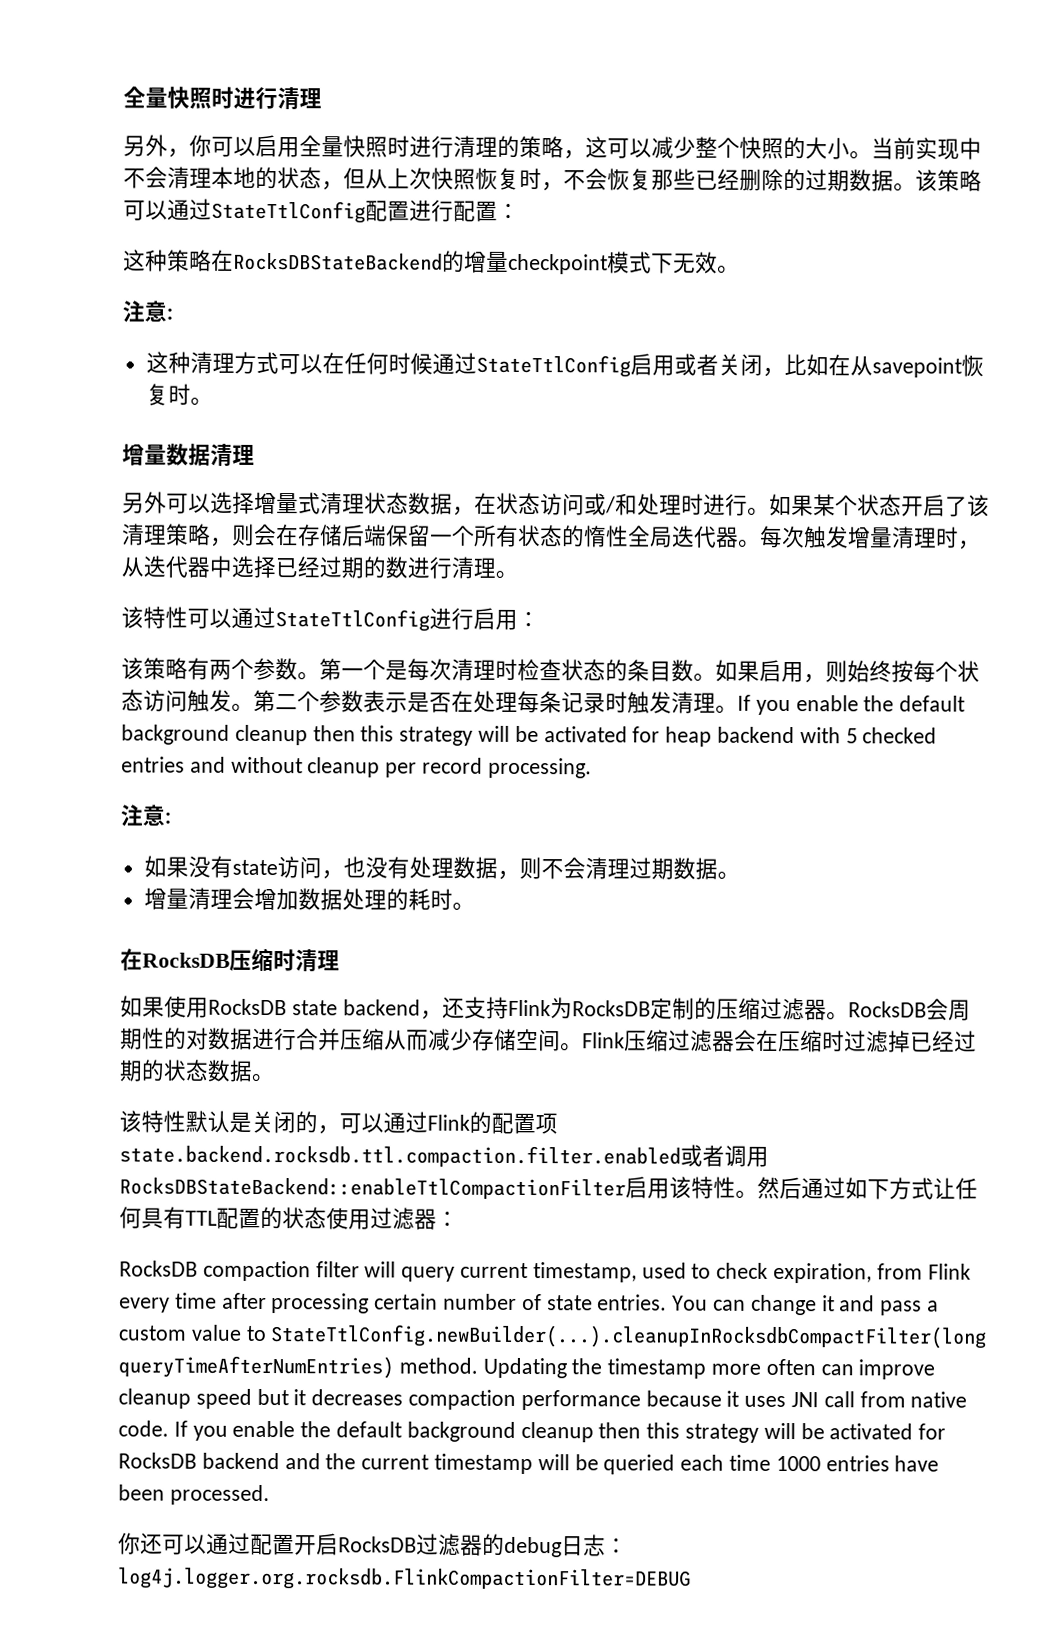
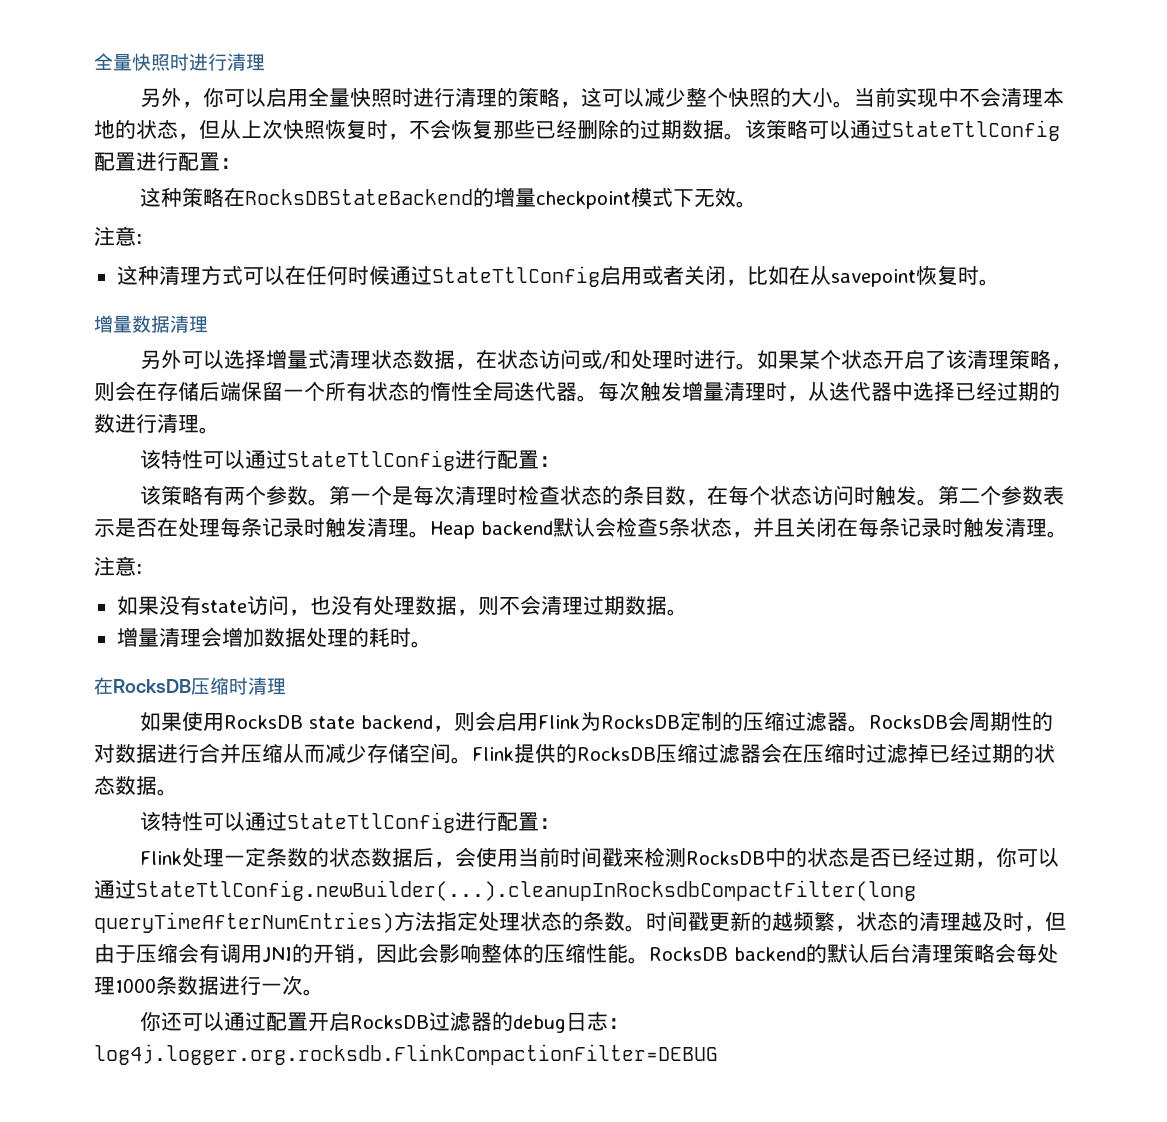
[473,607,518,630] 启用 -> [496,450,539,469] 配置
[693,659,914,684] 。如果启用，则始终按 -> [685,485,728,506] ，在
(188, 700) none -> [853,486,875,505] 时
[737,694,966,716] [121,724,938,747] [121,756,592,779] If you enable the default background cleanup then this strategy will be activated for heap backend with 5 checked entries and without cleanup per record processing. -> [430,517,1068,539] Heap backend默认会检查5条状态，并且关闭在每条记录时触发清理。
[441,996,509,1019] 还支持 -> [453,711,538,731] 则会启用
(625, 1040) none -> [514,744,656,763] 提供的RocksDB
[185,1110,558,1135] [119,1144,769,1168] [119,1176,978,1200] [119,1206,459,1230] [119,1260,971,1284] [119,1292,940,1316] [118,1324,988,1349] [118,1355,936,1380] [118,1388,968,1411] [118,1420,947,1443] [118,1452,940,1475] [118,1484,270,1506] 默认是关闭的，可以通过Flink的配置项state.backend.rocksdb.ttl.compaction.filter.enabled或者调用RocksDBStateBackend::enableTtlCompactionFilter启用该特性。然后通过如下方式让任何具有TTL配置的状态使用过滤器： // RocksDB compaction filter will query current timestamp, used to check expiration, from Flink every time after processing certain number of state entries. You can change it and pass a custom value to StateTtlConfig.newBuilder(...).cleanupInRocksdbCompactFilter(long queryTimeAfterNumEntries) method. Updating the timestamp more often can improve cleanup speed but it decreases compaction performance because it uses JNI call from native code. If you enable the default background cleanup then this strategy will be activated for RocksDB backend and the current timestamp will be queried each time 1000 entries have been processed. -> [202,812,560,833] [139,847,1059,868] [94,880,916,901] [94,911,1066,933] [94,943,1058,964] [94,975,324,996] 可以通过StateTtlConfig进行配置： // Flink处理一定条数的状态数据后，会使用当前时间戳来检测RocksDB中的状态是否已经过期，你可以通过StateTtlConfig.newBuilder(...).cleanupInRocksdbCompactFilter(long queryTimeAfterNumEntries)方法指定处理状态的条数。时间戳更新的越频繁，状态的清理越及时，但由于压缩会有调用JNI的开销，因此会影响整体的压缩性能。RocksDB backend的默认后台清理策略会每处理1000条数据进行一次。

